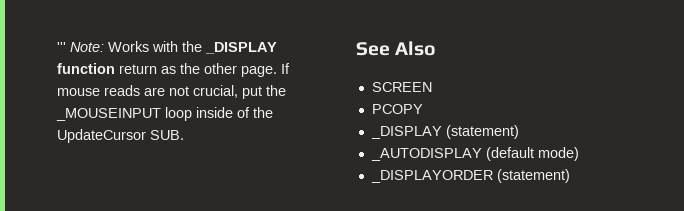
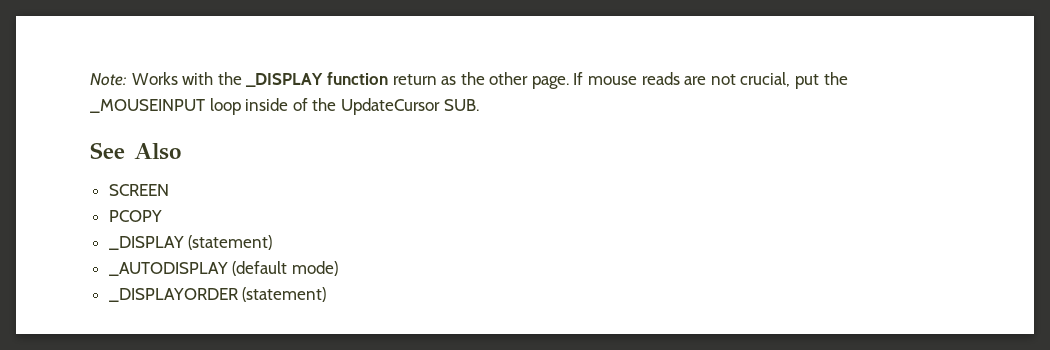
[57,42,66,52] ''' -> (90, 79) none

